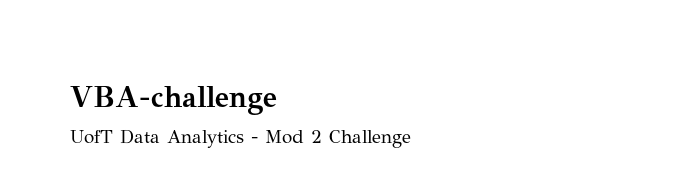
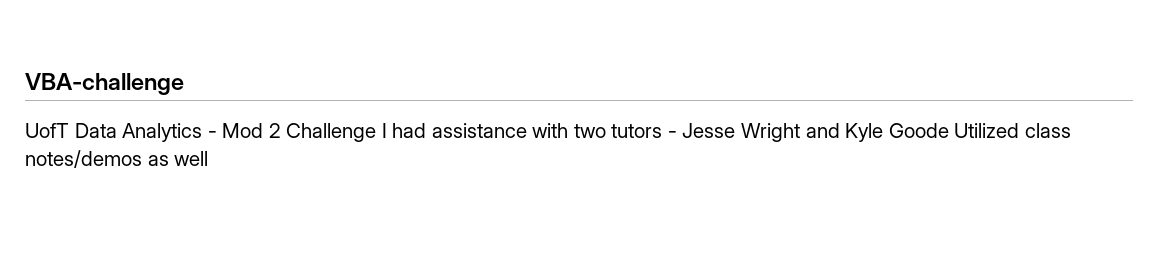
(411, 139) none -> [381,123,1071,142] [25,150,209,168] I had assistance with two tutors - Jesse Wright and Kyle Goode Utilized class notes/demos as well

